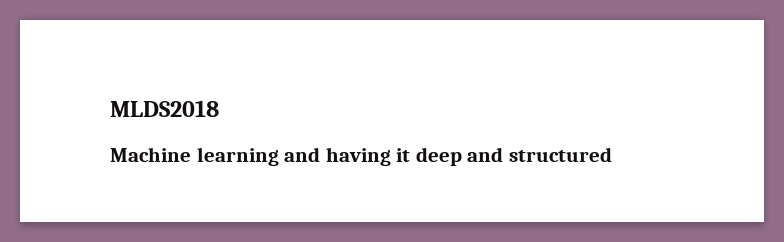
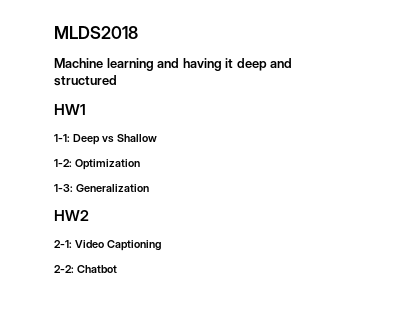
(612, 154) none -> [54,104,86,115] [54,134,157,145] [54,159,140,170] [54,184,149,192] [54,210,89,221] [54,240,161,251] [54,265,117,273] // HW1 // 1-1: Deep vs Shallow // 1-2: Optimization // 1-3: Generalization // HW2 // 2-1: Video Captioning // 2-2: Chatbot

